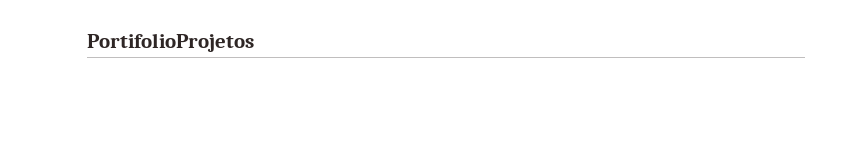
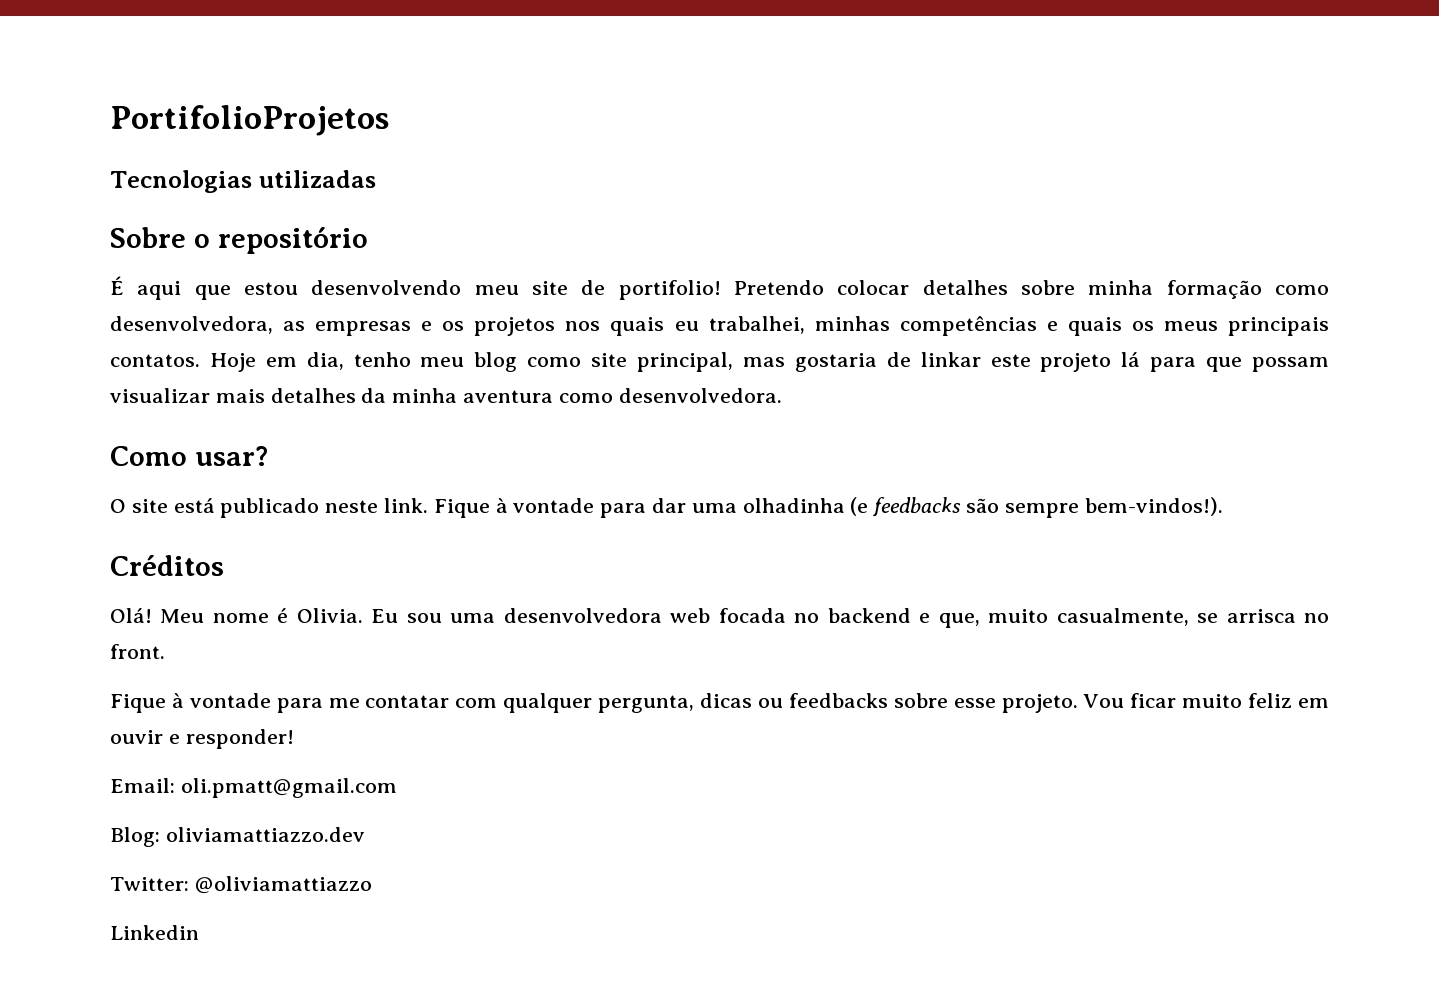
(254, 42) none -> [110,170,376,193] [110,227,368,254] [110,276,1329,300] [110,316,1329,336] [110,352,1329,372] [110,388,782,403] [110,446,268,466] [110,497,1223,518] [110,555,224,576] [110,608,1329,628] [110,644,165,659] [110,693,1329,713] [110,729,294,749] [110,778,397,798] [110,827,365,847] [110,876,372,894] [110,925,199,940] // Tecnologias utilizadas // Sobre o repositório // É aqui que estou desenvolvendo meu site de portifolio! Pretendo colocar detalhes sobre minha formação como desenvolvedora, as empresas e os projetos nos quais eu trabalhei, minhas competências e quais os meus principais contatos. Hoje em dia, tenho meu blog como site principal, mas gostaria de linkar este projeto lá para que possam visualizar mais detalhes da minha aventura como desenvolvedora. // Como usar? // O site está publicado neste link. Fique à vontade para dar uma olhadinha (e feedbacks são sempre bem-vindos!). // Créditos // Olá! Meu nome é Olivia. Eu sou uma desenvolvedora web focada no backend e que, muito casualmente, se arrisca no front. // Fique à vontade para me contatar com qualquer pergunta, dicas ou feedbacks sobre esse projeto. Vou ficar muito feliz em ouvir e responder! // Email: oli.pmatt@gmail.com // Blog: oliviamattiazzo.dev // Twitter: @oliviamattiazzo // Linkedin

